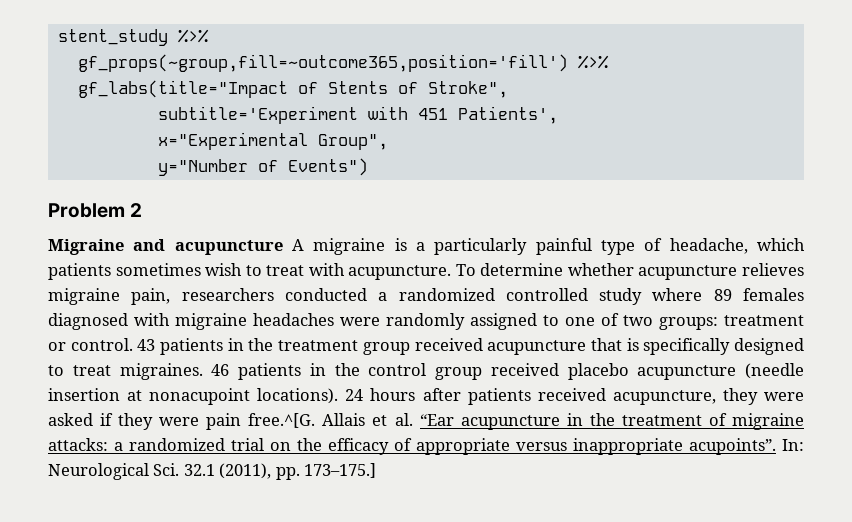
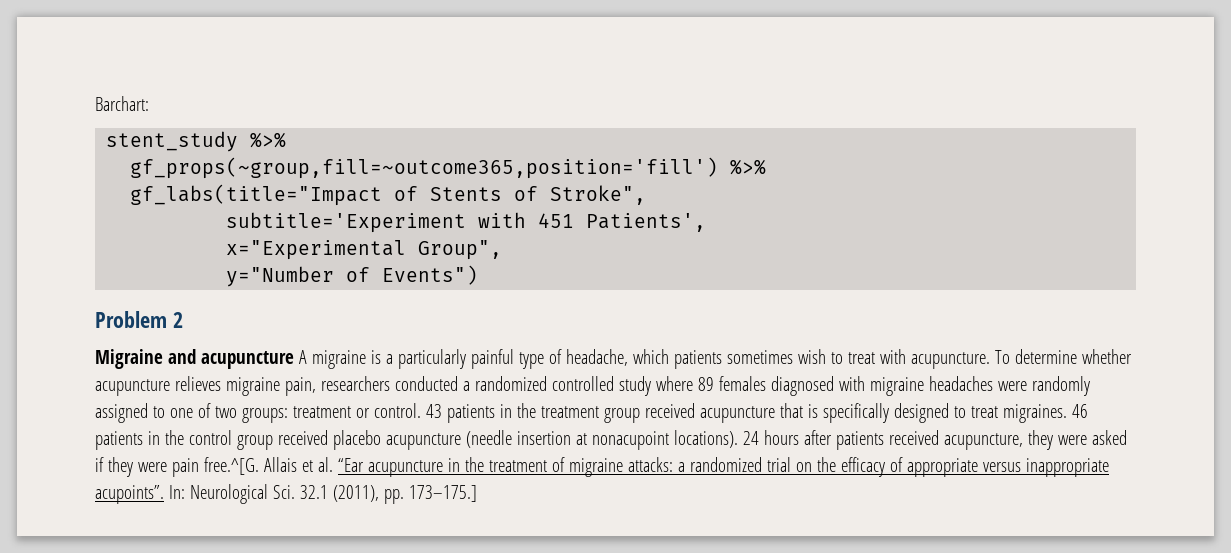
(57, 37) none -> [95,96,149,111] Barchart: //

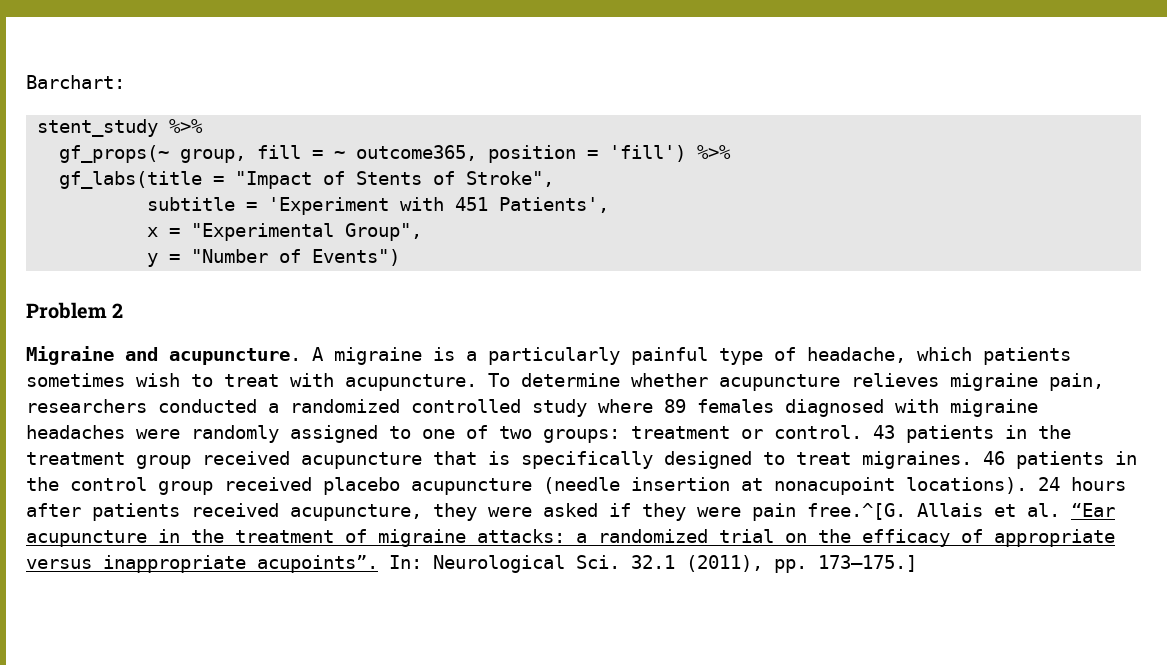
[130,157,767,179] [130,184,383,206] gf_props(~group,fill=~outcome365,position='fill') %>% // gf_labs(title="Impact -> [59,145,732,163] [59,171,313,189] gf_props(~ group, fill = ~ outcome365, position = 'fill') %>% // gf_labs(title = "Impact
[226,212,467,233] subtitle='Experiment -> [147,197,390,215] subtitle = 'Experiment
[226,240,503,260] [226,266,335,287] x="Experimental Group", // y="Number -> [147,223,423,241] [147,249,269,267] x = "Experimental Group", // y = "Number
[200,351,294,369] acupuncture -> [169,348,301,365] acupuncture.

